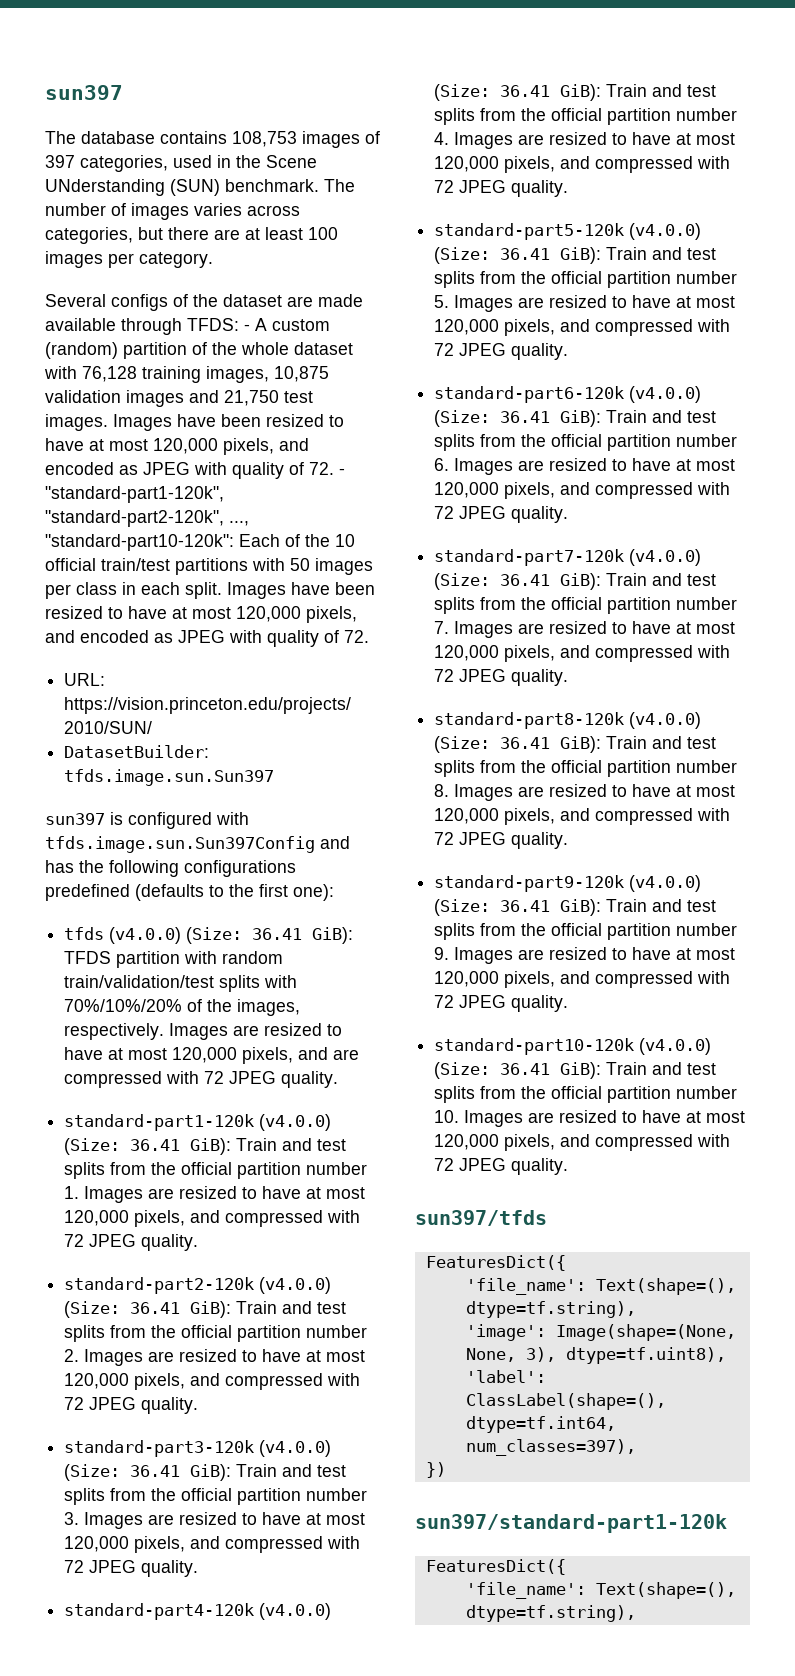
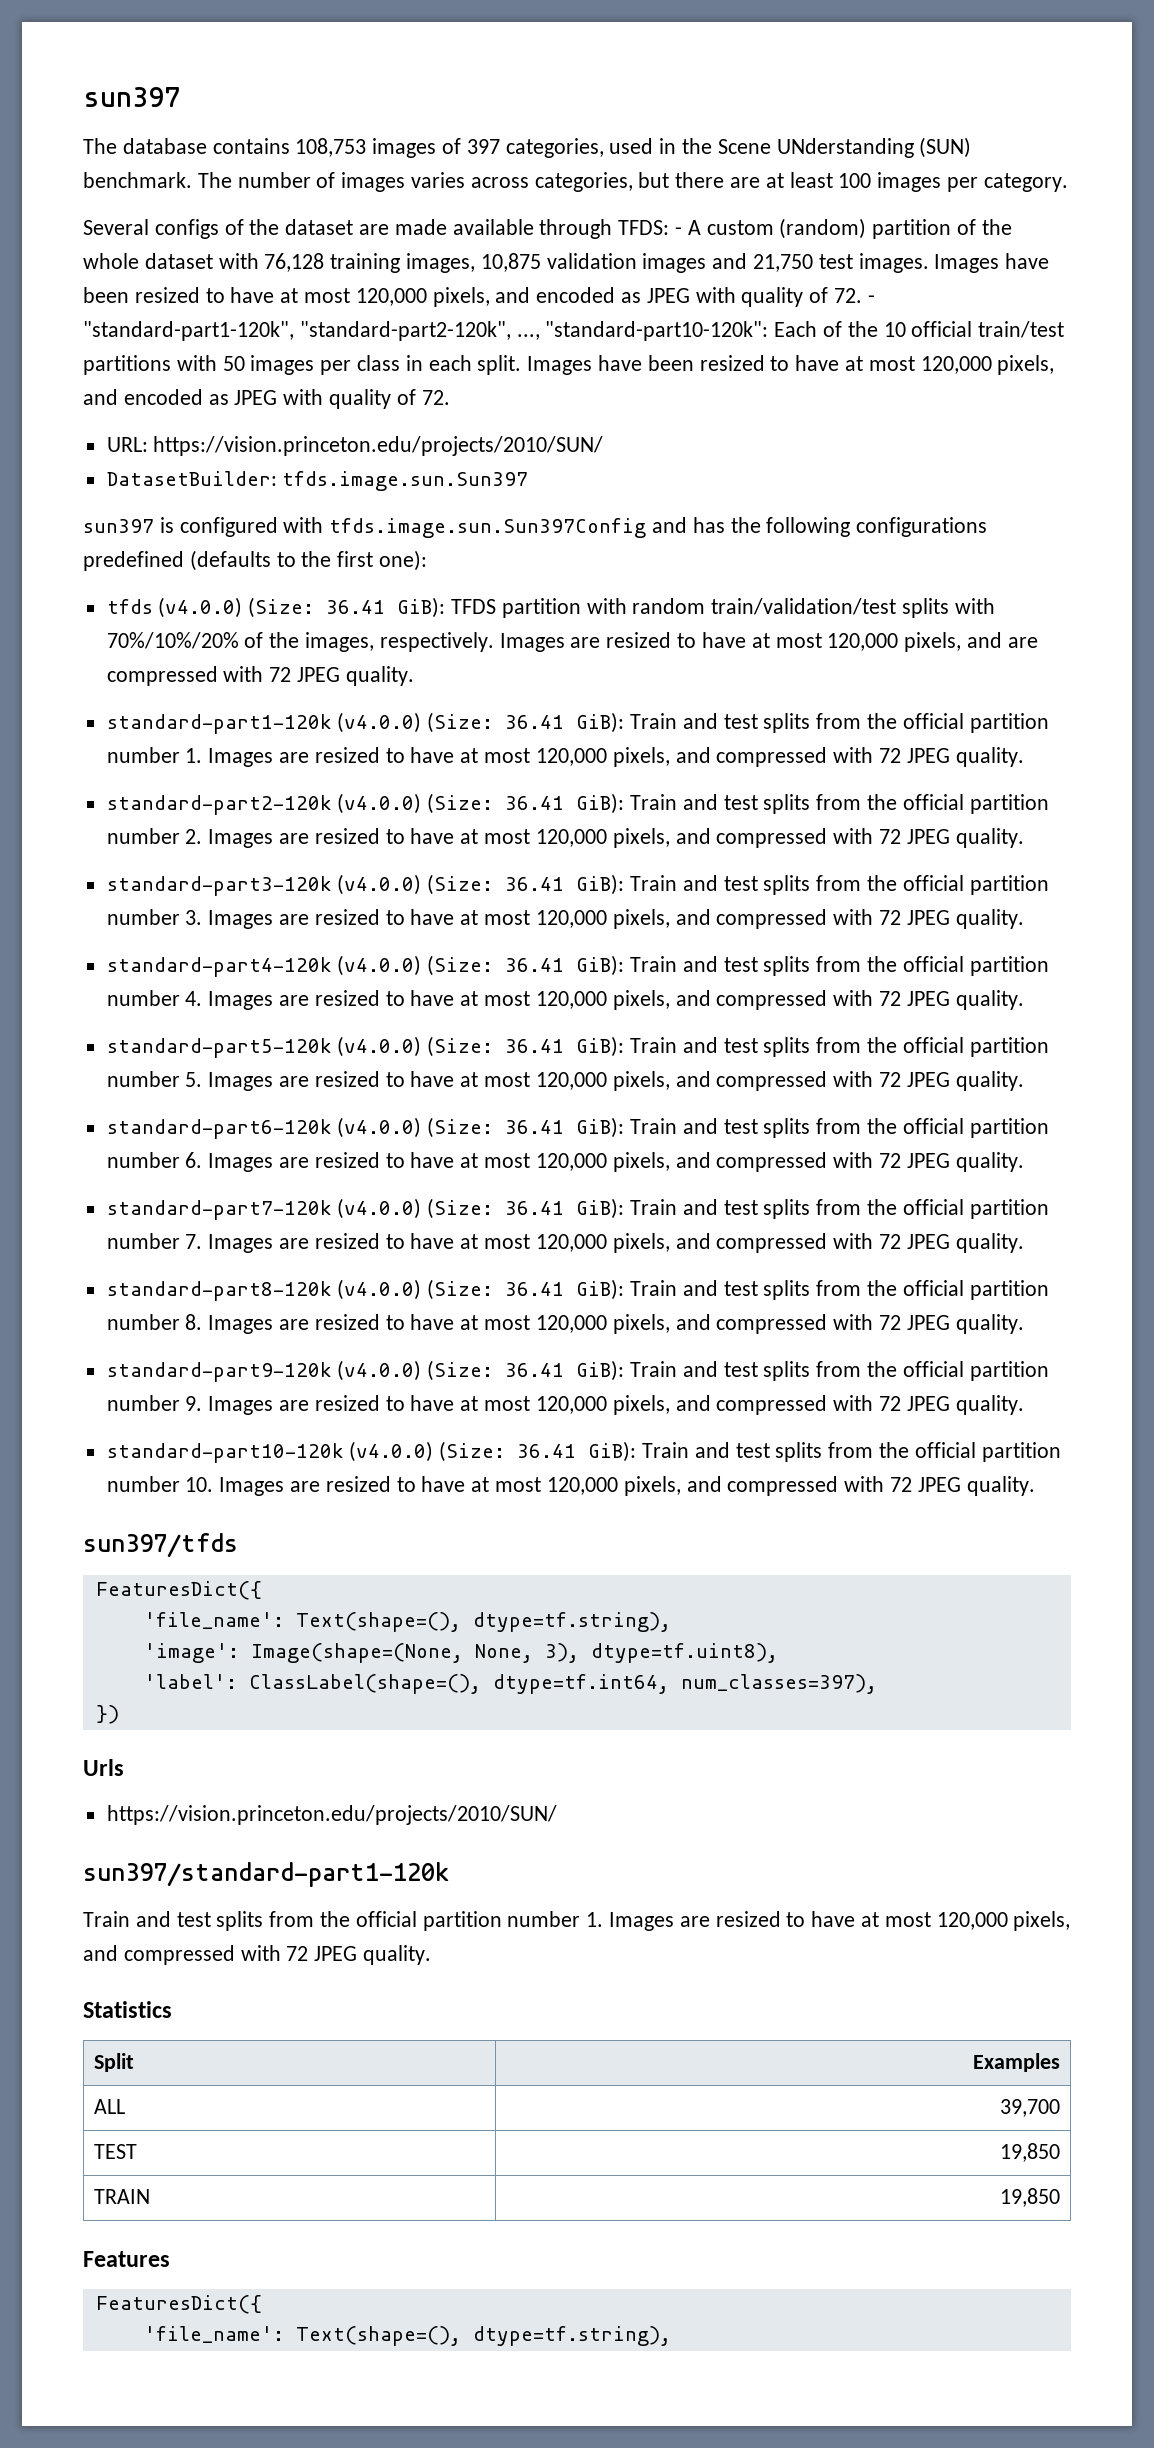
(446, 1470) none -> [83,1759,124,1776] [106,1805,557,1825] // Urls // https://vision.princeton.edu/projects/2010/SUN/
(727, 1523) none -> [83,1911,1071,1931] [83,1945,432,1965] [83,2001,172,2018] [94,2053,135,2072] [972,2053,1060,2072] [94,2099,126,2114] [999,2099,1060,2117] [94,2144,138,2159] [999,2143,1060,2162] [94,2189,151,2204] [999,2188,1060,2207] [83,2251,170,2267] // Train and test splits from the official partition number 1. Images are resized to have at most 120,000 pixels, and compressed with 72 JPEG quality. // Statistics // Split | Examples // ALL | 39,700 // TEST | 19,850 // TRAIN | 19,850 // Features

